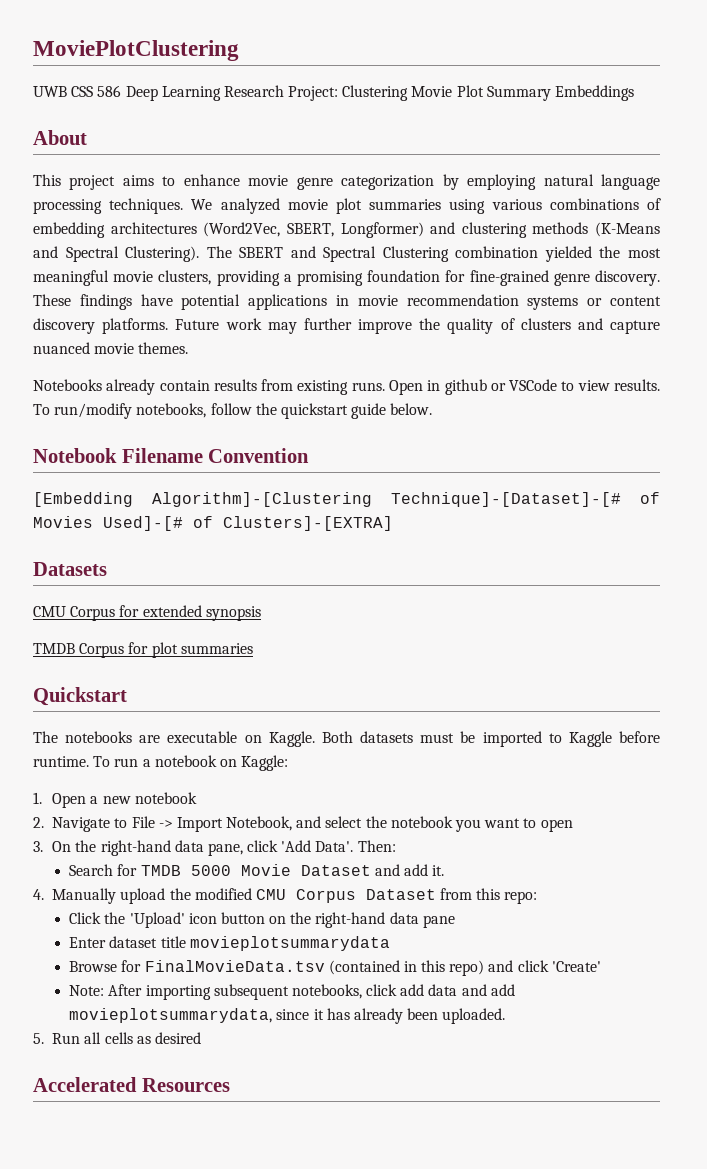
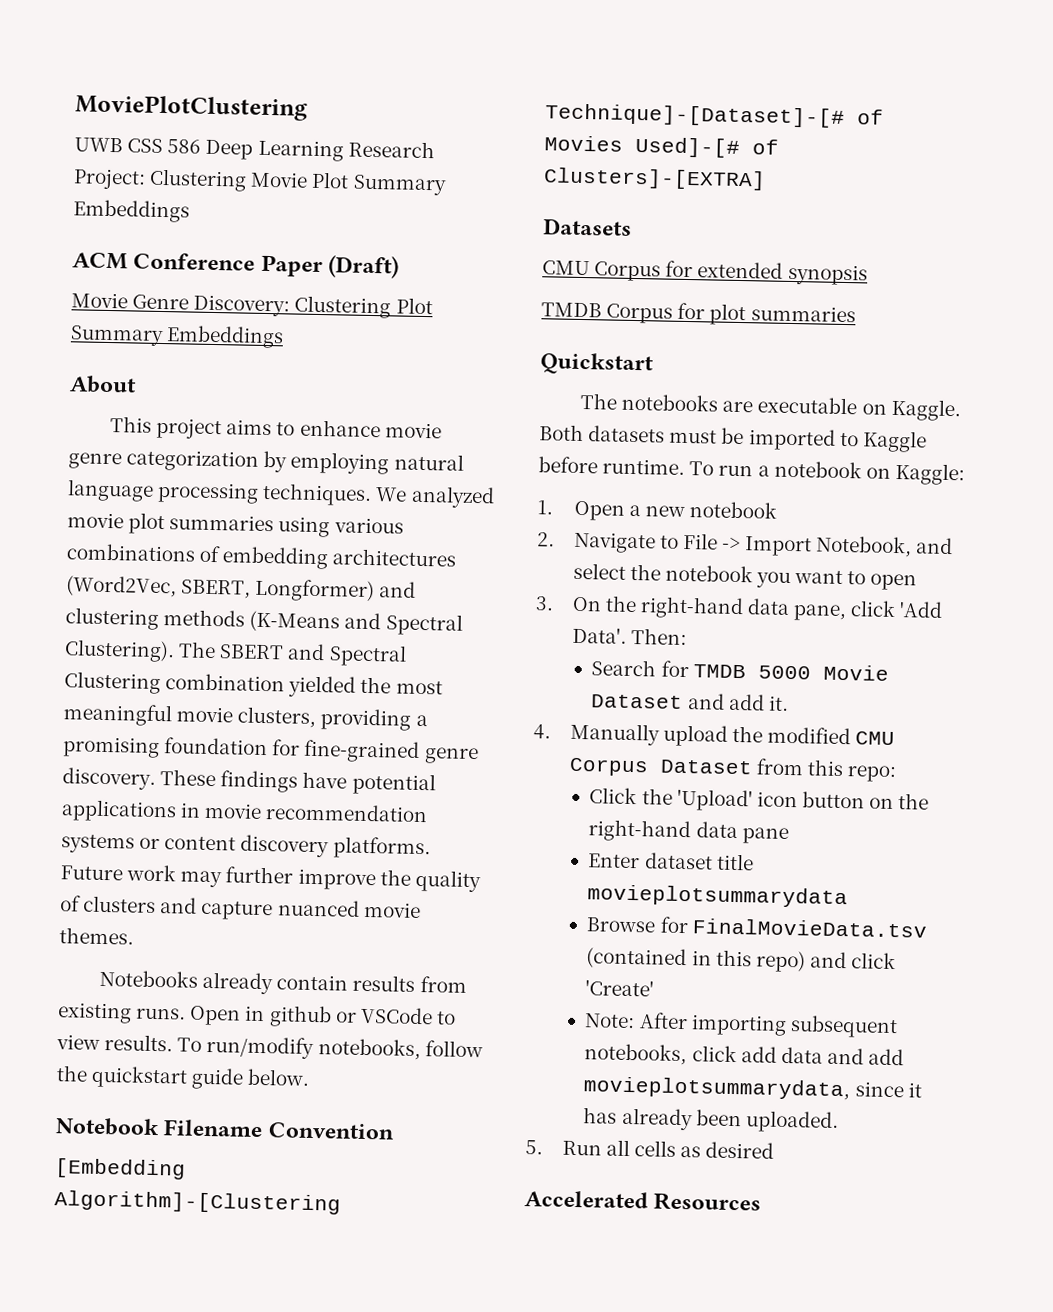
(635, 93) none -> [72,252,400,279] [71,292,433,319] [70,325,285,349] // ACM Conference Paper (Draft) // Movie Genre Discovery: Clustering Plot Summary Embeddings

